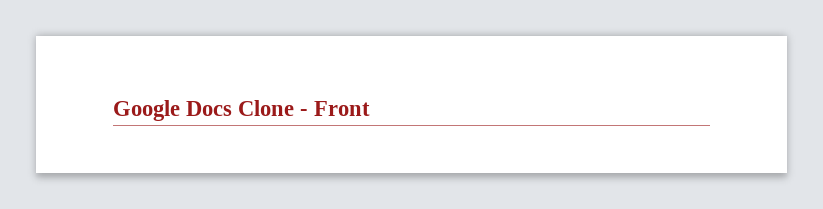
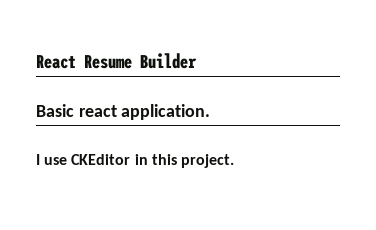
[113,100,371,121] Google Docs Clone - Front -> [36,53,197,69] [36,104,211,120] [36,154,234,168] React Resume Builder // Basic react application. // I use CKEditor in this project.

